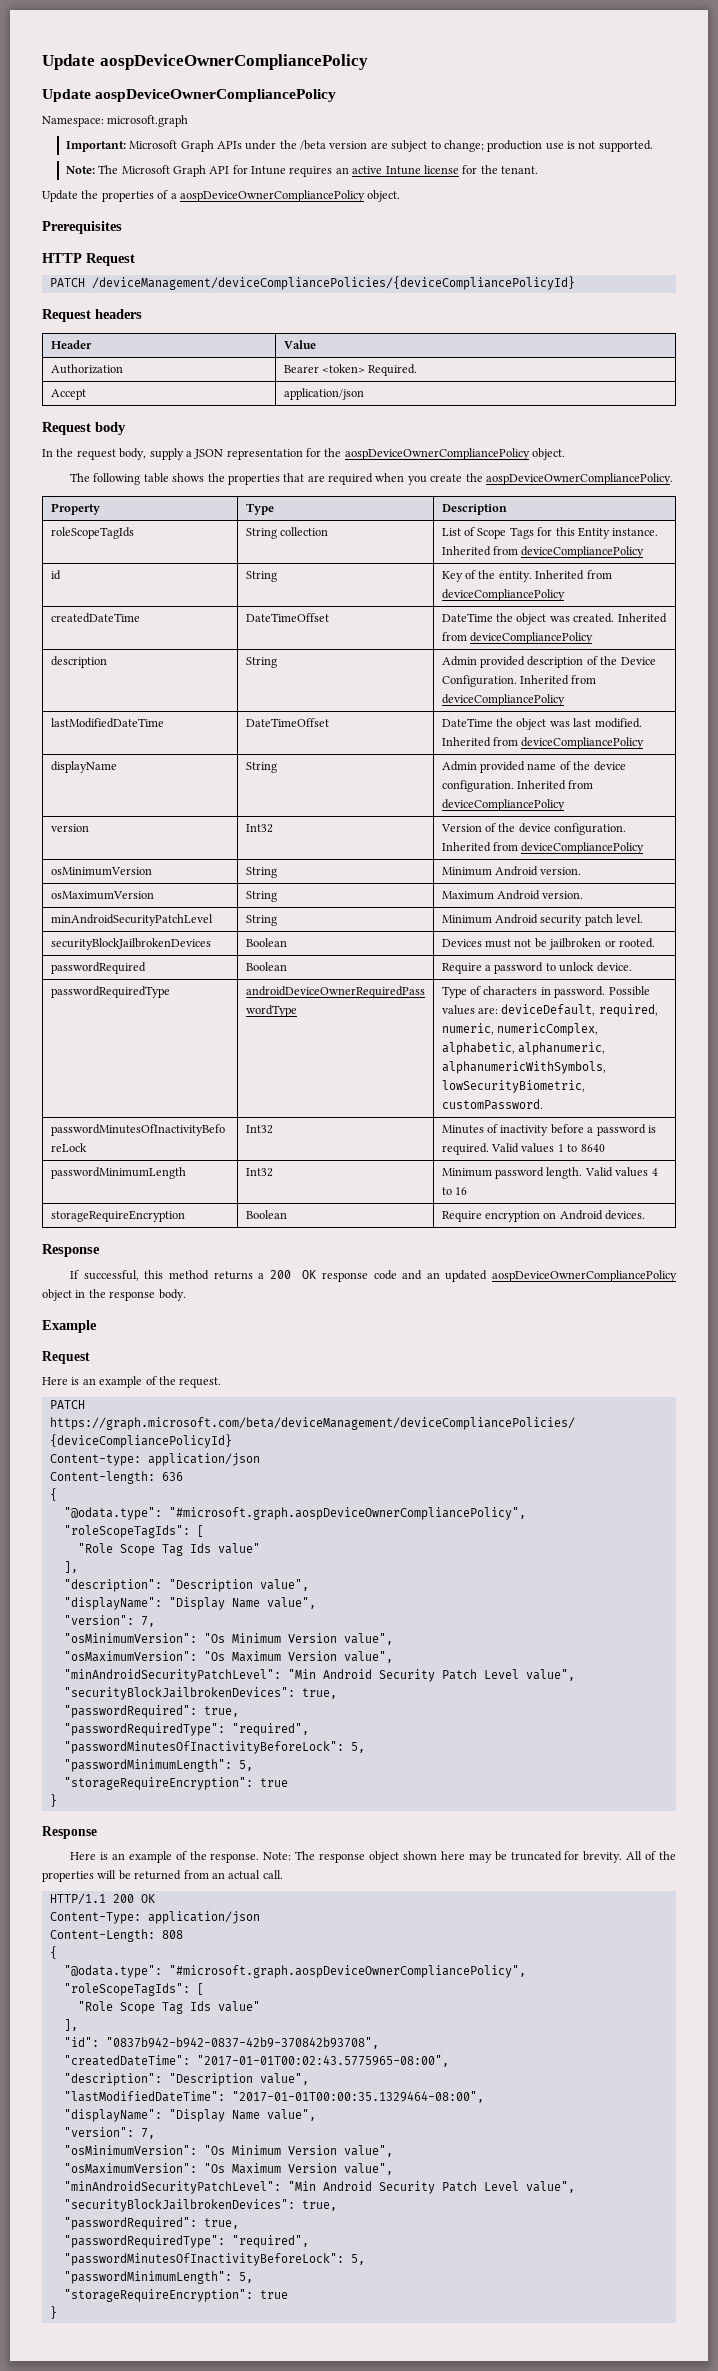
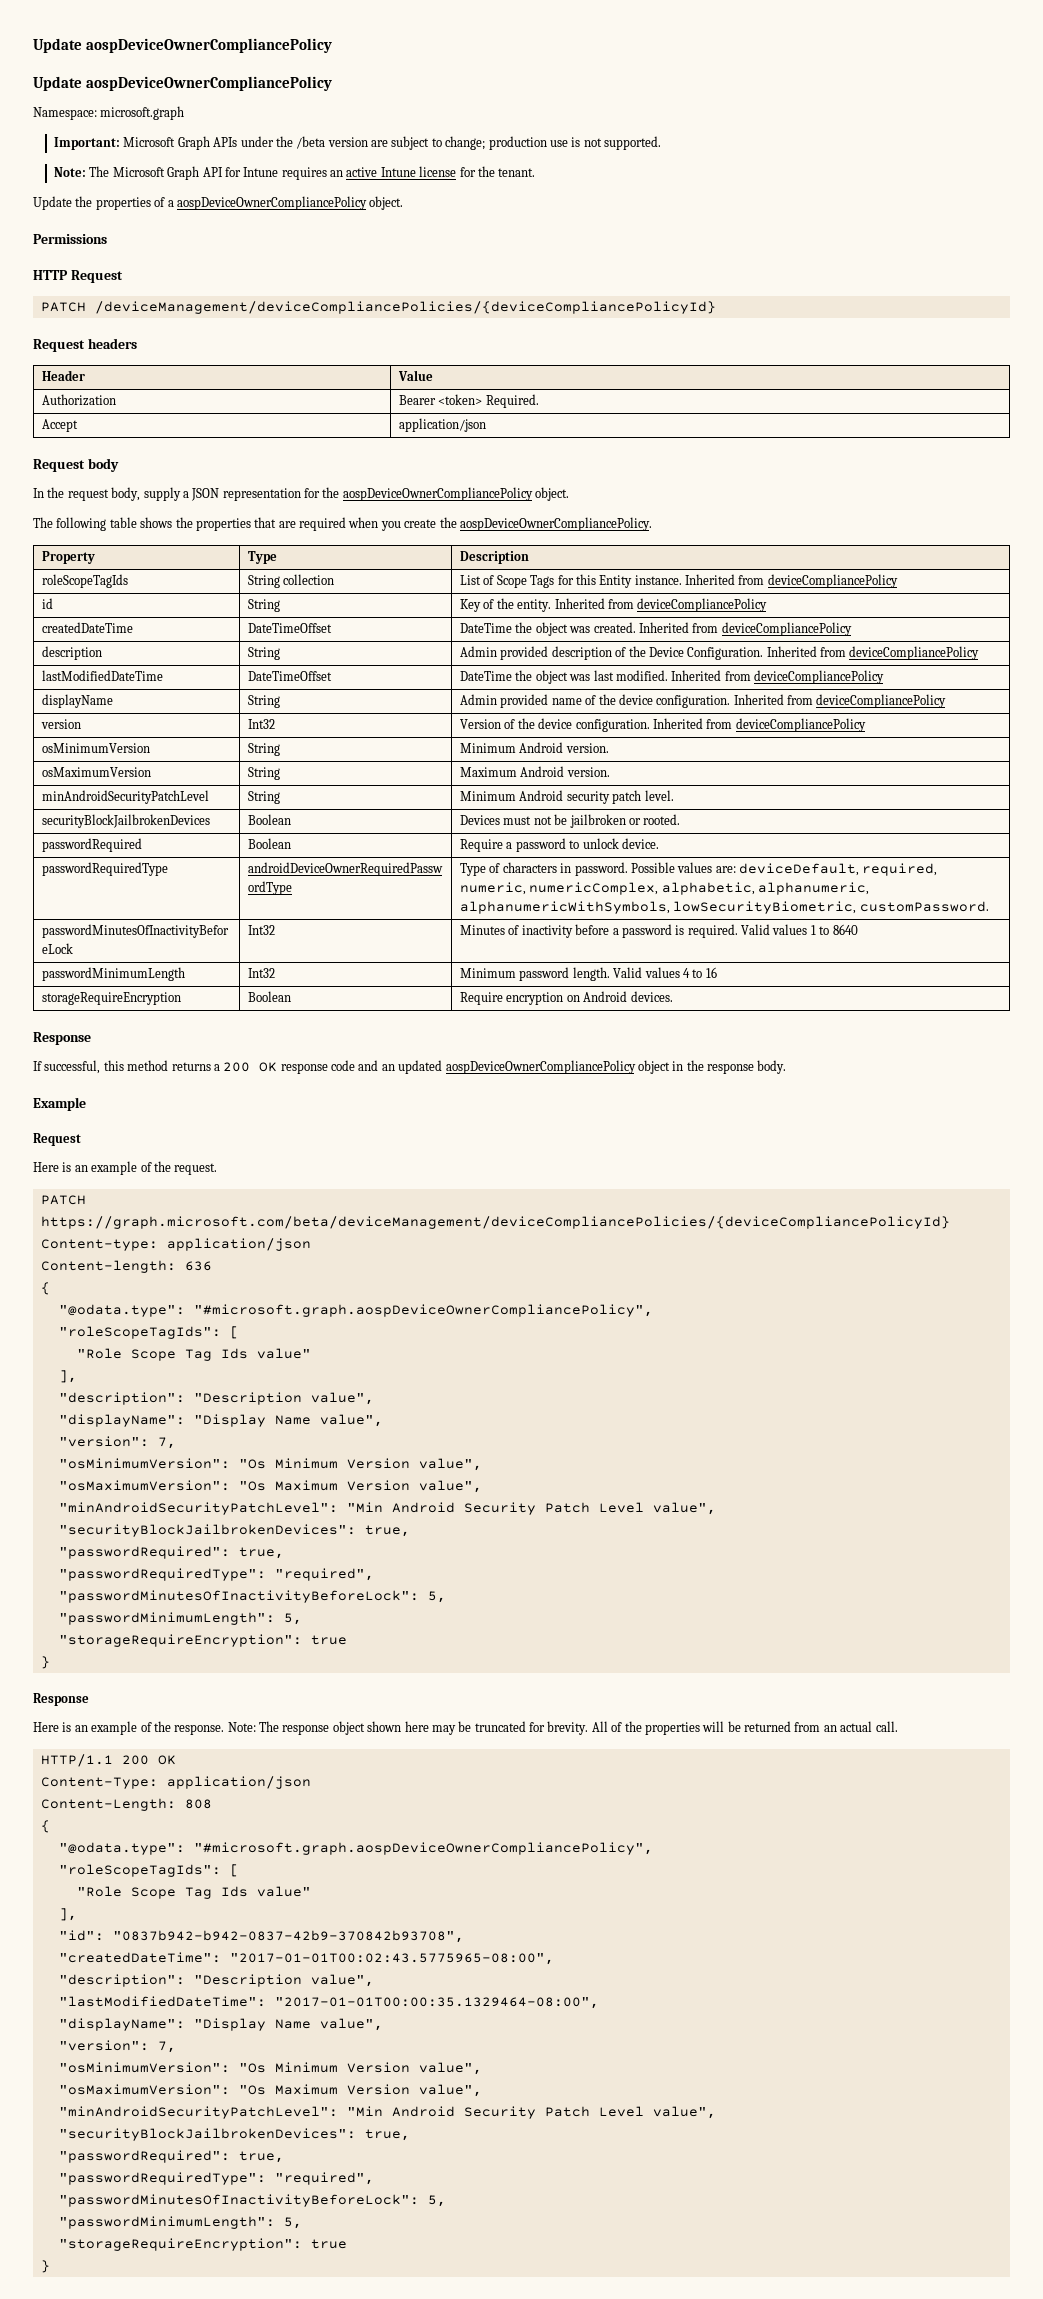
[42,221,122,234] Prerequisites -> [33,234,107,244] Permissions

